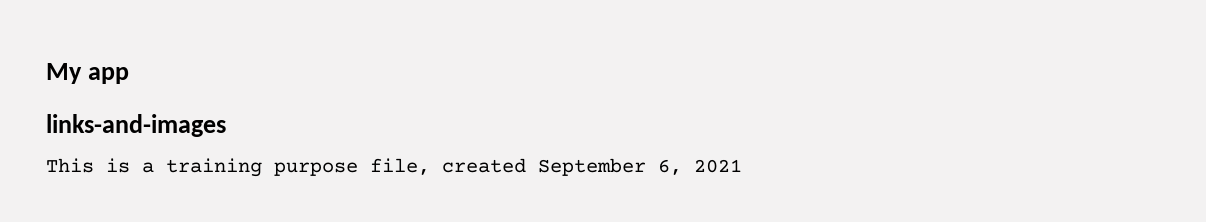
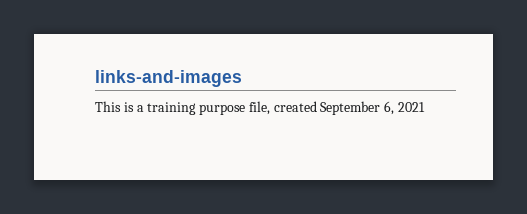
[46,63,129,84] My app // -> (95, 78) none

